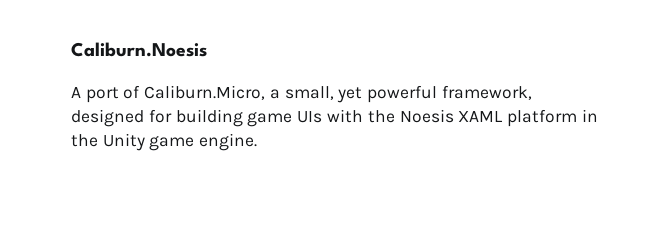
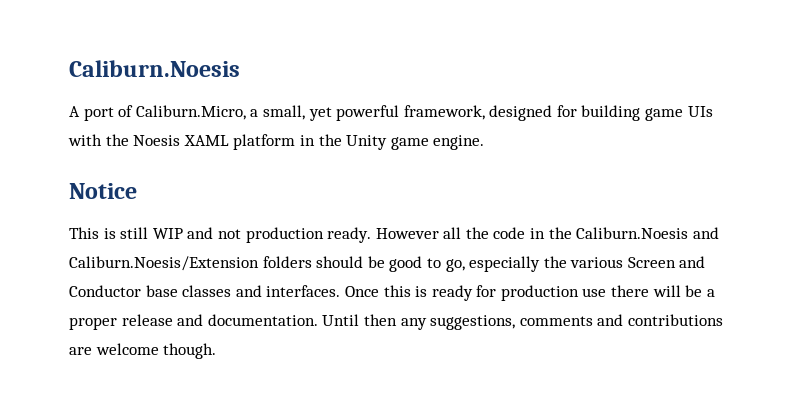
(258, 142) none -> [69,183,137,199] [69,227,719,243] [69,256,706,272] [69,285,715,301] [69,314,723,330] [69,343,217,359] // Notice // This is still WIP and not production ready. However all the code in the Caliburn.Noesis and Caliburn.Noesis/Extension folders should be good to go, especially the various Screen and Conductor base classes and interfaces. Once this is ready for production use there will be a proper release and documentation. Until then any suggestions, comments and contributions are welcome though.

